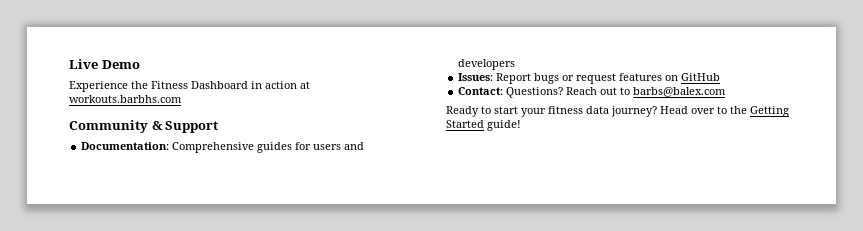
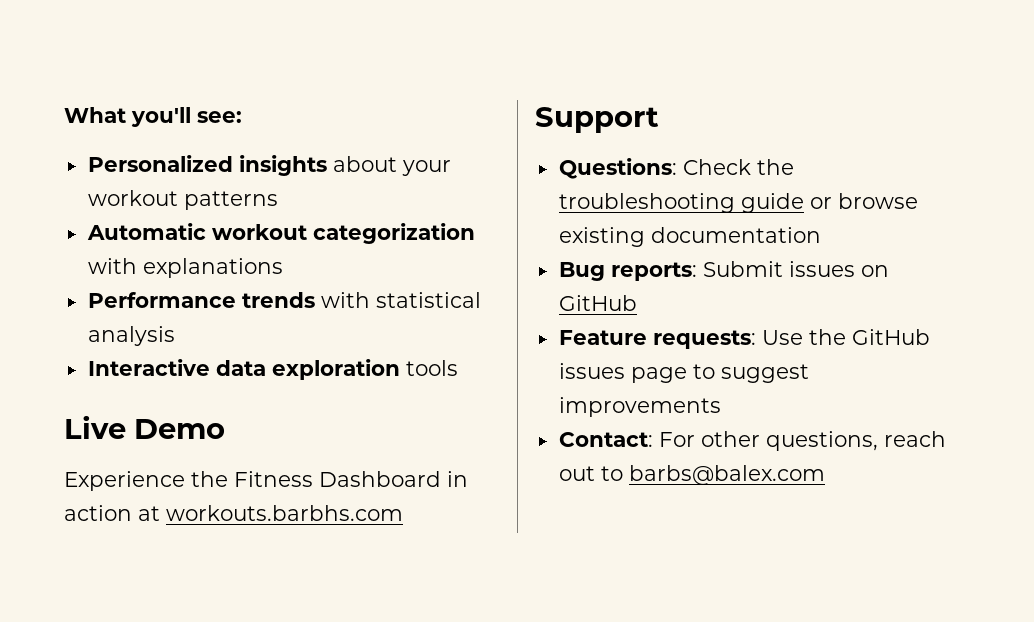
(69, 64) none -> [64,107,242,127] [87,155,451,176] [87,190,278,210] [86,223,475,244] [87,258,283,278] [87,292,481,308] [87,326,175,346] [87,359,458,380] What you'll see: // Personalized insights about your workout patterns // Automatic workout categorization with explanations // Performance trends with statistical analysis // Interactive data exploration tools //
[69,120,163,133] Community & -> (403, 513) none
[81,142,365,153] [458,59,516,70] [458,73,721,84] [458,87,727,98] [446,106,789,117] [446,120,521,131] Documentation: Comprehensive guides for users and developers // Issues: Report bugs or request features on GitHub // Contact: Questions? Reach out to barbs@balex.com // Ready to start your fitness data journey? Head over to the Getting Started guide! -> [558,158,794,179] [558,193,918,213] [558,227,821,247] [558,261,889,281] [558,295,637,311] [558,329,930,349] [558,363,809,383] [558,397,721,417] [558,431,946,451] [558,465,825,485] Questions: Check the troubleshooting guide or browse existing documentation // Bug reports: Submit issues on GitHub // Feature requests: Use the GitHub issues page to suggest improvements // Contact: For other questions, reach out to barbs@balex.com

